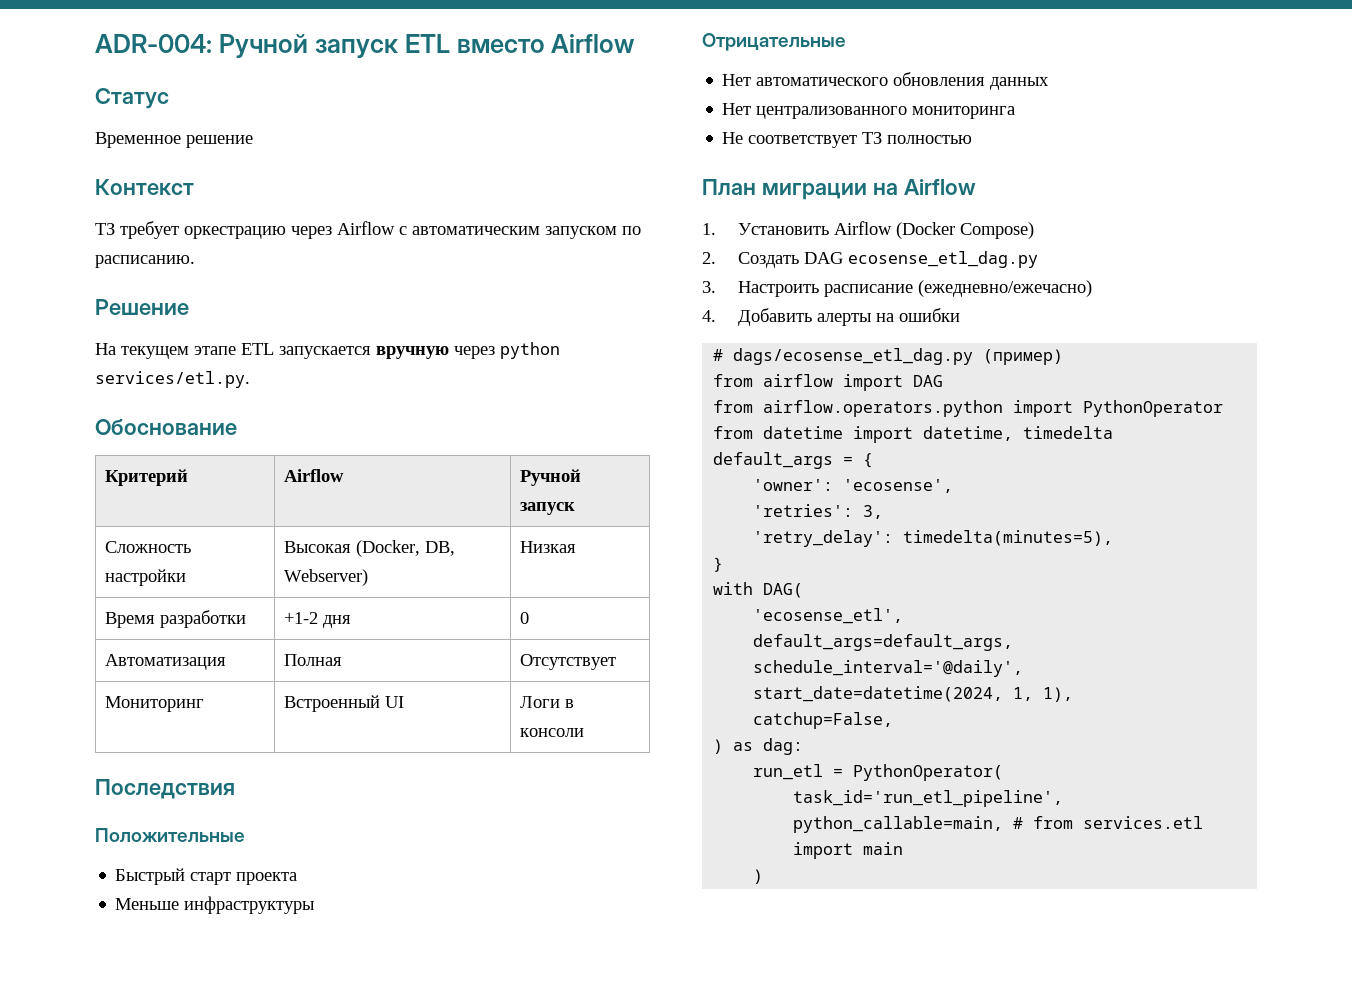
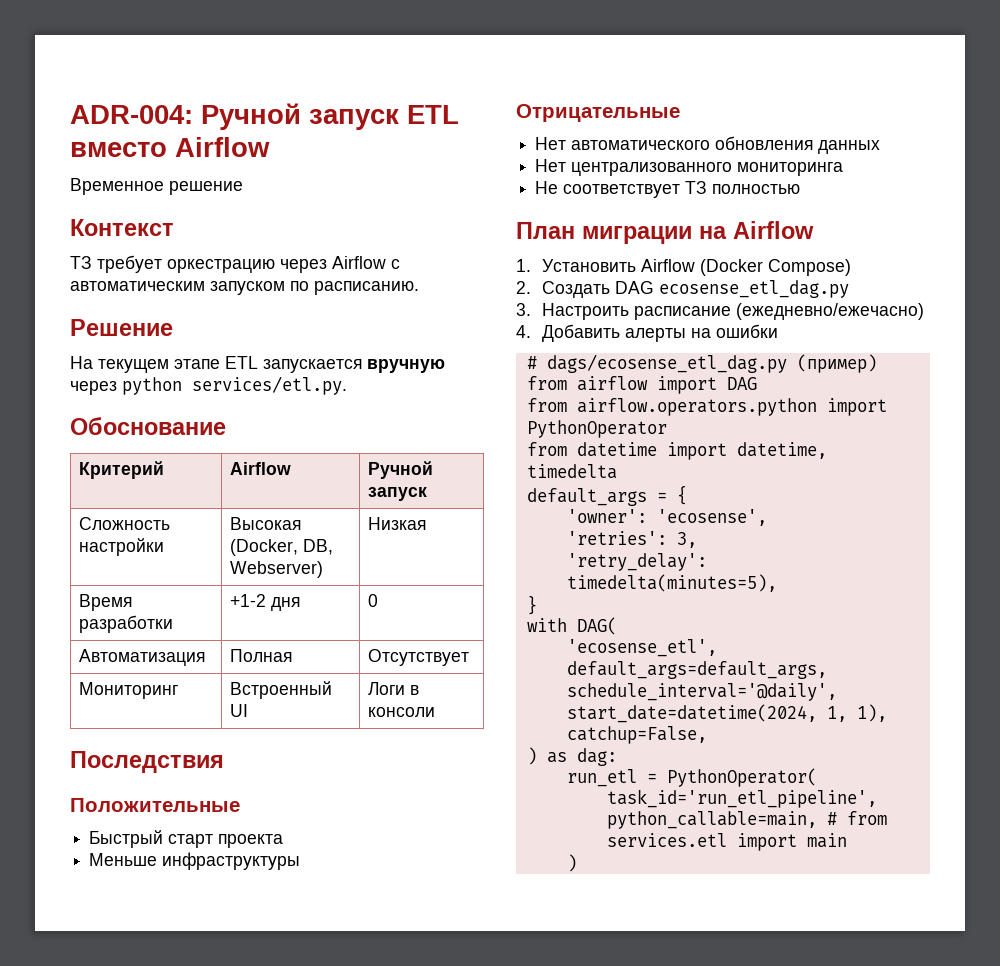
[95,88,169,109] // Статус -> (270, 147) none

